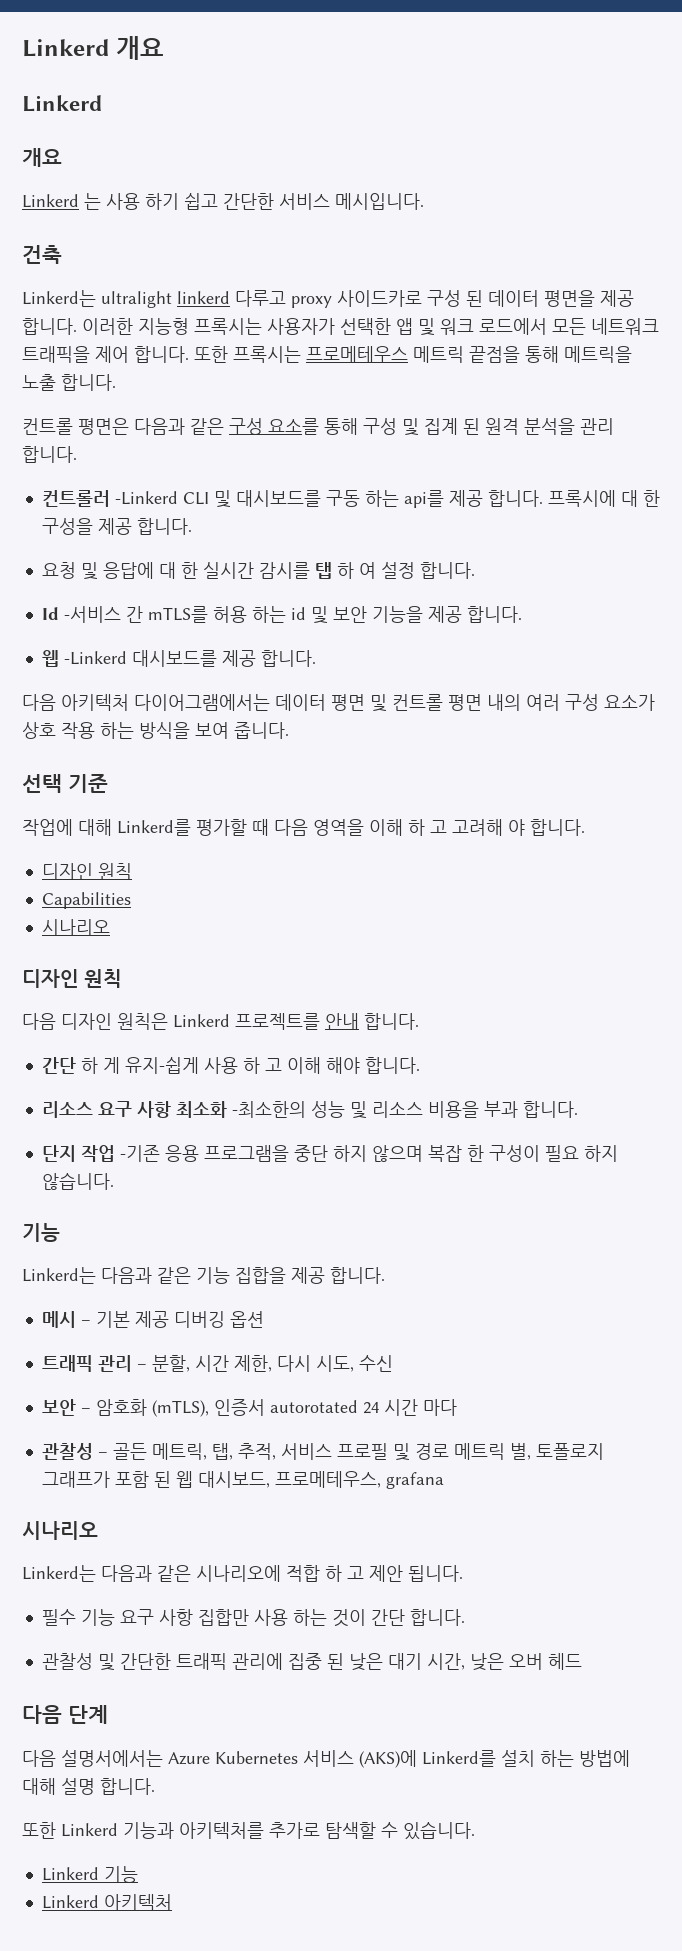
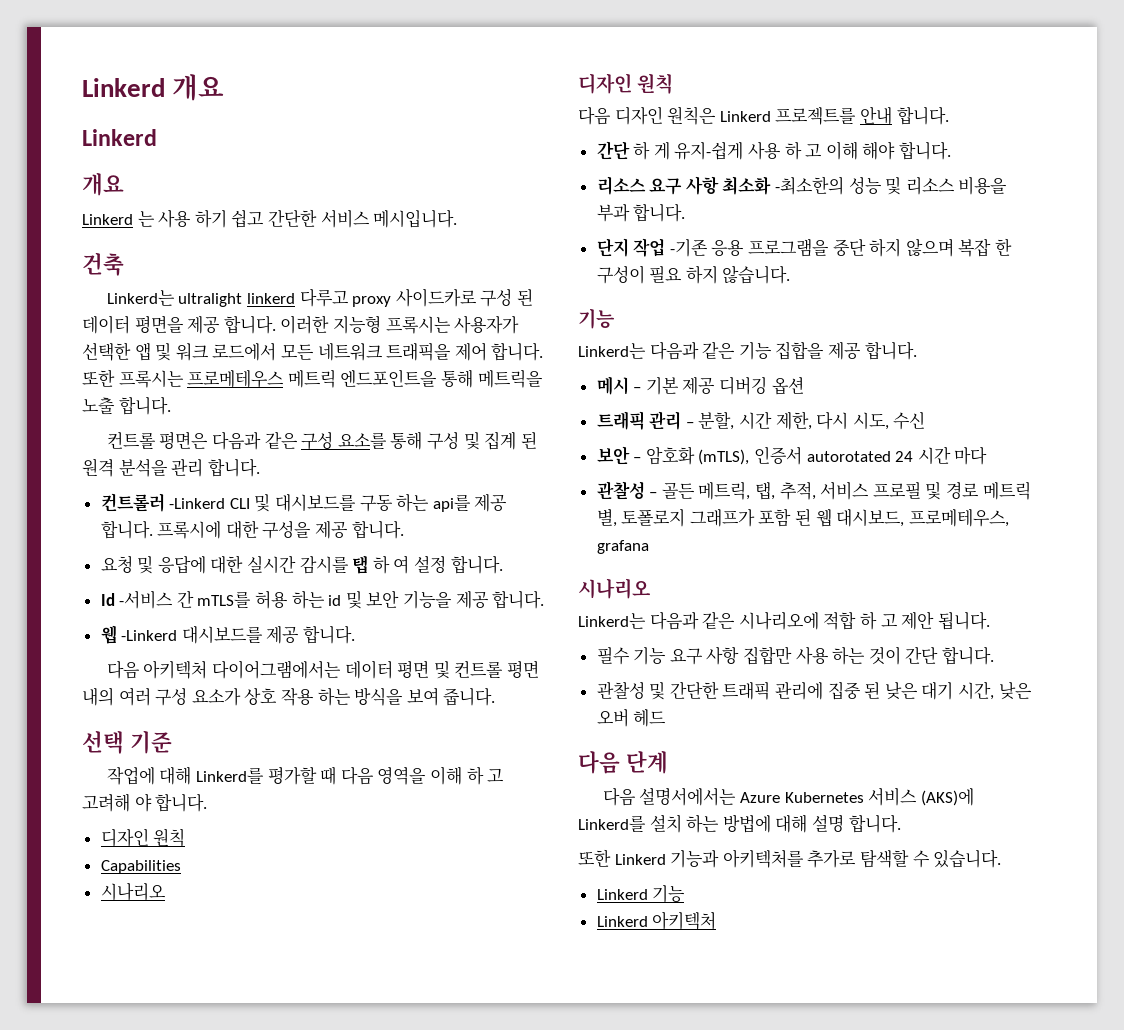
[469,346,520,363] 끝점을 -> [340,369,438,387] 엔드포인트을
[620,490,660,507] 대 한 -> [225,520,259,539] 대한
[158,562,198,579] 대 한 -> [210,555,244,574] 대한

